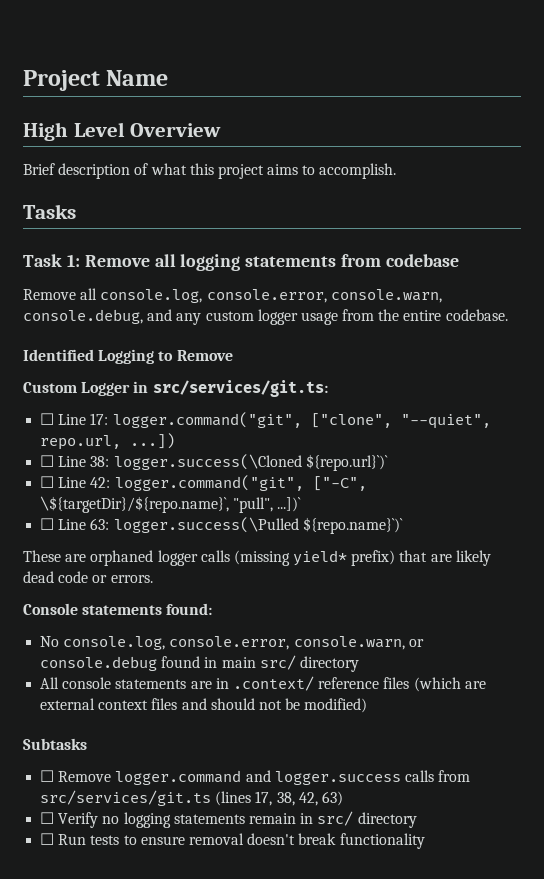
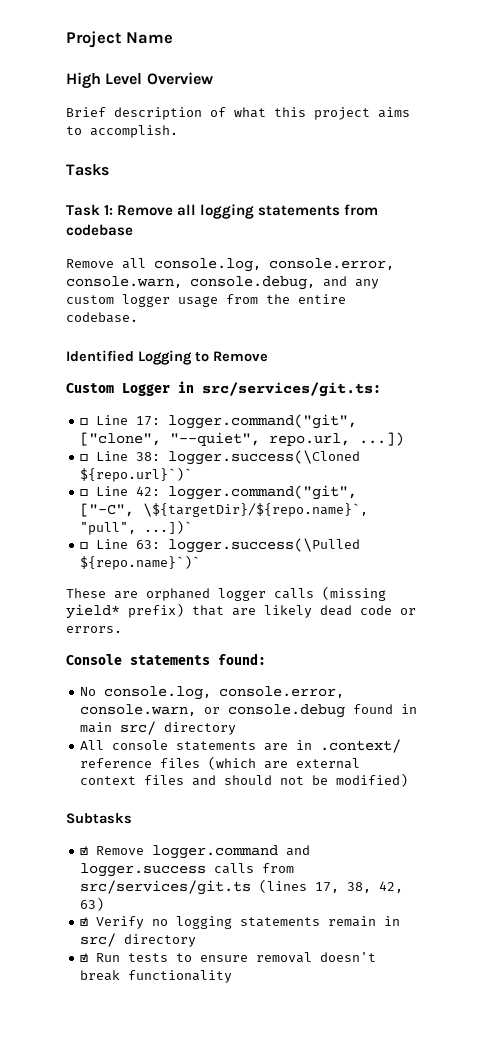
[40,770,55,782] ☐ -> [80,846,89,855] ☑
[40,812,55,824] ☐ -> [80,917,89,926] ☑
[40,833,55,845] ☐ -> [80,953,89,962] ☑

